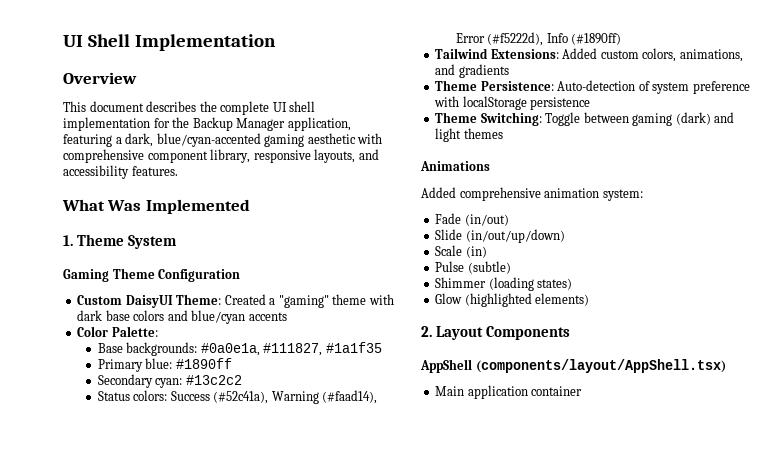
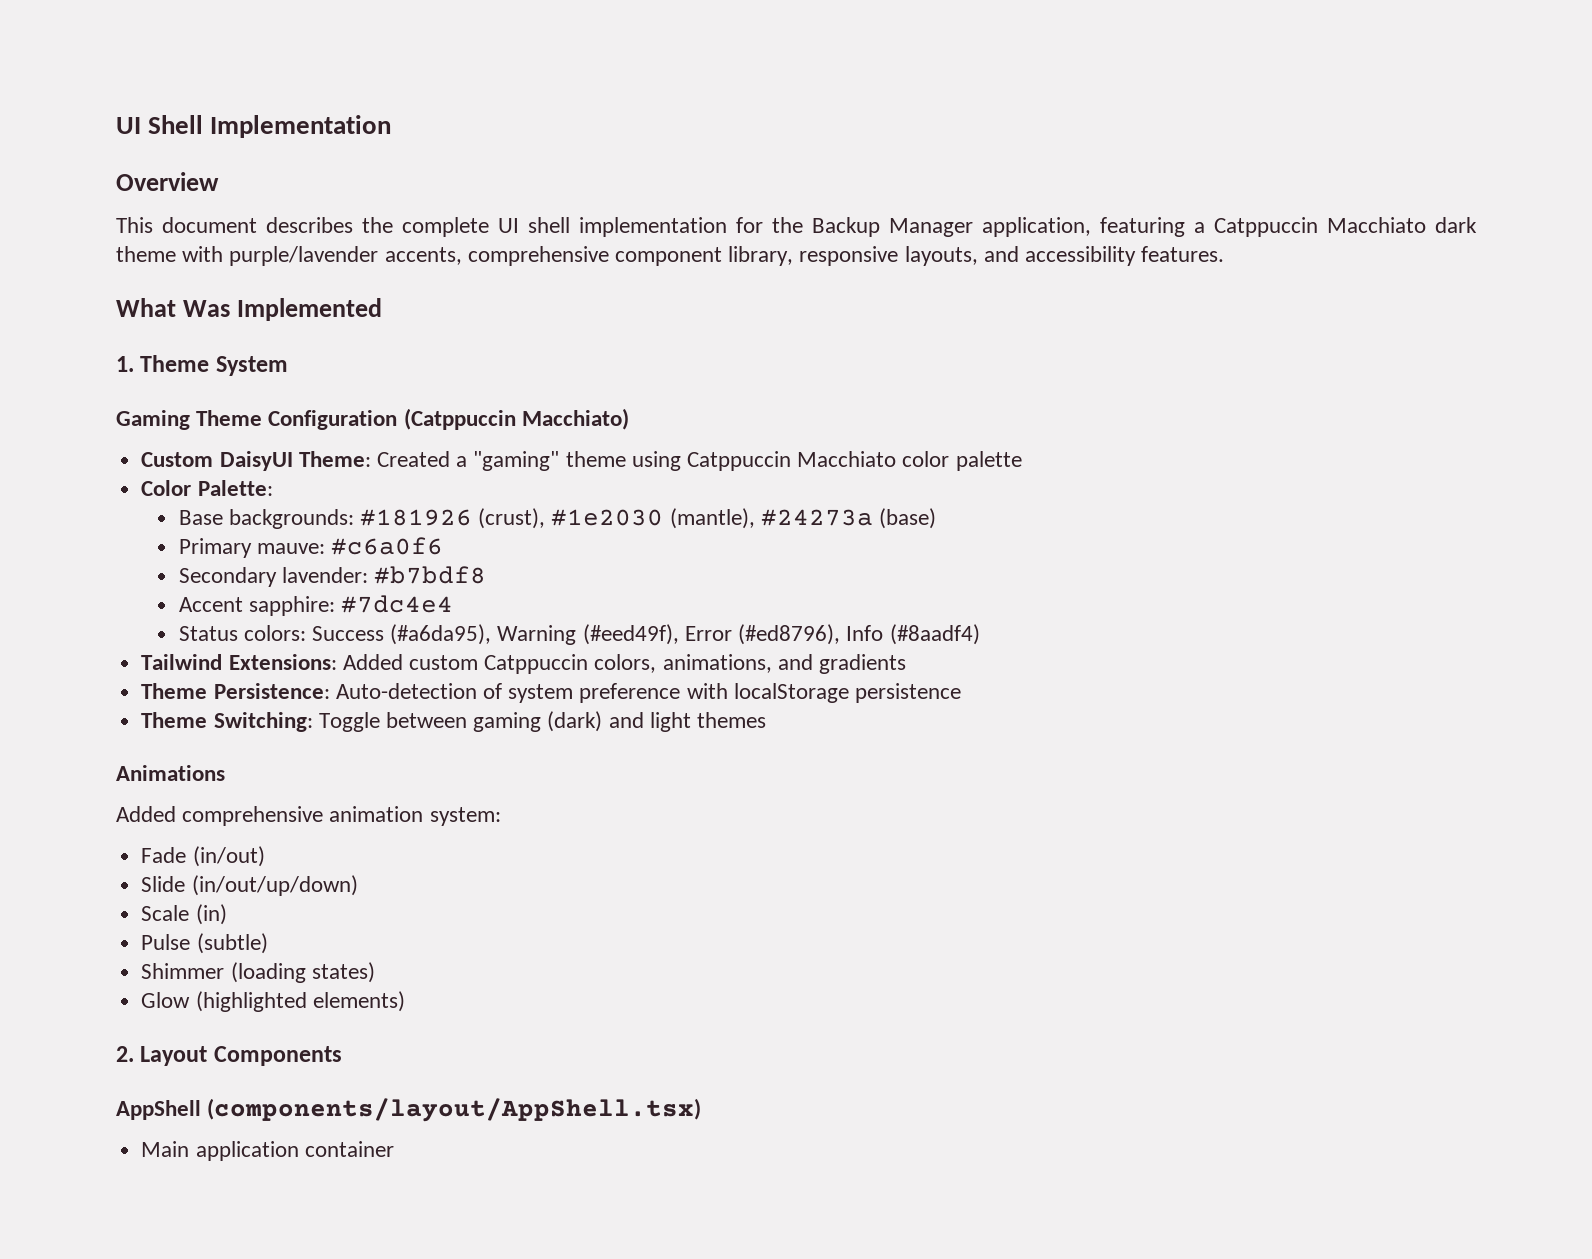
[125,133,383,147] dark, blue/cyan-accented gaming aesthetic with -> [1214,217,1477,237] [116,246,462,266] Catppuccin Macchiato dark theme with purple/lavender accents,
(241, 275) none -> [403,408,629,430] (Catppuccin Macchiato)
[368,294,394,305] [77,310,287,324] [77,326,158,337] [97,342,382,356] with dark base colors and blue/cyan accents // Color Palette: // Base backgrounds: #0a0e1a, #111827, #1a1f35 -> [631,451,1022,471] [141,480,273,496] [178,508,937,529] using Catppuccin Macchiato color palette // Color Palette: // Base backgrounds: #181926 (crust), #1e2030 (mantle), #24273a (base)
[145,358,232,369] blue: #1890ff -> [256,537,444,555] mauve: #c6a0f6
[155,375,242,388] [97,390,378,404] [455,32,622,46] cyan: #13c2c2 // Status colors: Success (#52c41a), Warning (#faad14), Error (#f5222d), Info (#1890ff) -> [281,566,487,584] [178,595,454,616] [178,624,980,645] lavender: #b7bdf8 // Accent sapphire: #7dc4e4 // Status colors: Success (#a6da95), Warning (#eed49f), Error (#ed8796), Info (#8aadf4)
(639, 54) none -> [484,654,589,674] Catppuccin

